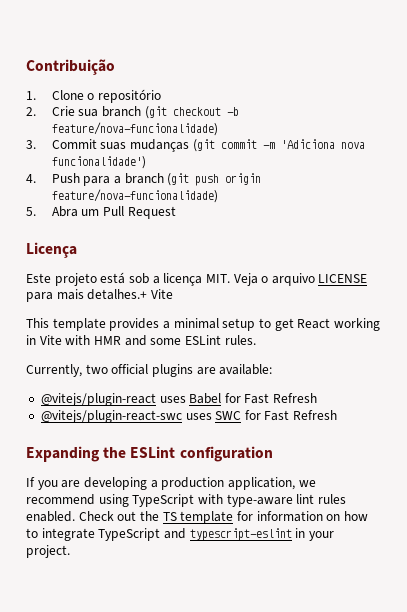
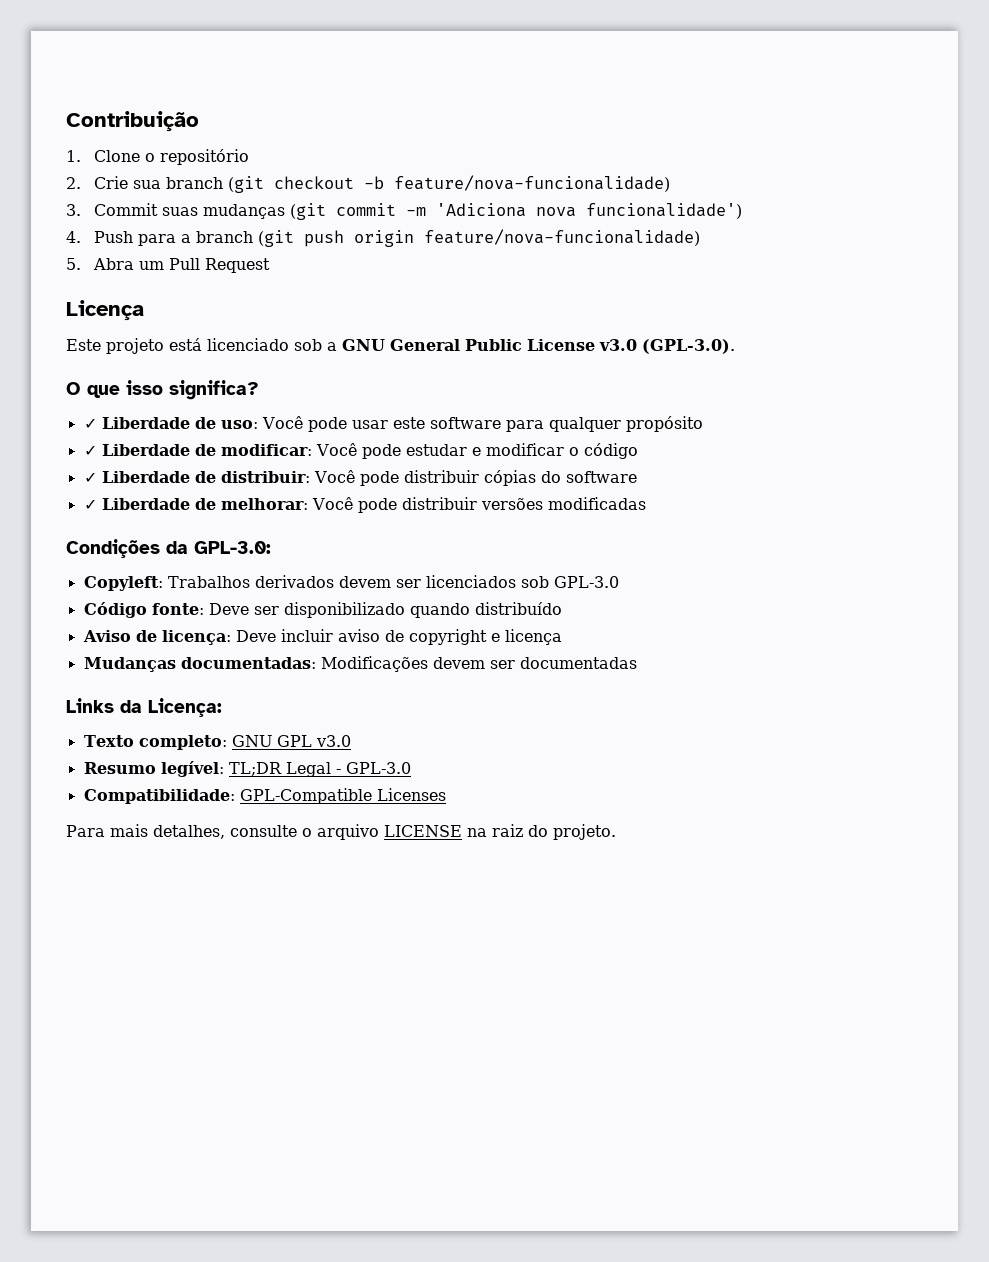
(126, 278) none -> [207,338,289,351] licenciado
[163,273,368,286] [26,289,173,302] [26,318,380,331] [26,335,256,346] [26,364,273,377] [40,393,318,406] [40,410,338,423] [26,446,273,462] [26,477,316,490] [26,494,346,507] [26,511,368,524] [26,528,334,541] [26,545,70,558] licença MIT. Veja o arquivo LICENSE para mais detalhes.+ Vite // This template provides a minimal setup to get React working in Vite with HMR and some ESLint rules. // Currently, two official plugins are available: // @vitejs/plugin-react uses Babel for Fast Refresh // @vitejs/plugin-react-swc uses SWC for Fast Refresh // Expanding the ESLint configuration // If you are developing a production application, we recommend using TypeScript with type-aware lint rules enabled. Check out the TS template for information on how to integrate TypeScript and typescript-eslint in your project. -> [342,339,735,354] [66,380,259,400] [83,416,703,432] [83,443,638,459] [83,470,637,486] [83,497,646,513] [66,539,271,558] [83,575,619,591] [83,602,562,618] [82,629,562,645] [83,656,637,672] [66,698,222,717] [83,735,351,750] [83,761,411,777] [83,788,446,804] [66,824,616,840] GNU General Public License v3.0 (GPL-3.0). // O que isso significa? // ✓ Liberdade de uso: Você pode usar este software para qualquer propósito // ✓ Liberdade de modificar: Você pode estudar e modificar o código // ✓ Liberdade de distribuir: Você pode distribuir cópias do software // ✓ Liberdade de melhorar: Você pode distribuir versões modificadas // Condições da GPL-3.0: // Copyleft: Trabalhos derivados devem ser licenciados sob GPL-3.0 // Código fonte: Deve ser disponibilizado quando distribuído // Aviso de licença: Deve incluir aviso de copyright e licença // Mudanças documentadas: Modificações devem ser documentadas // Links da Licença: // Texto completo: GNU GPL v3.0 // Resumo legível: TL;DR Legal - GPL-3.0 // Compatibilidade: GPL-Compatible Licenses // Para mais detalhes, consulte o arquivo LICENSE na raiz do projeto.

